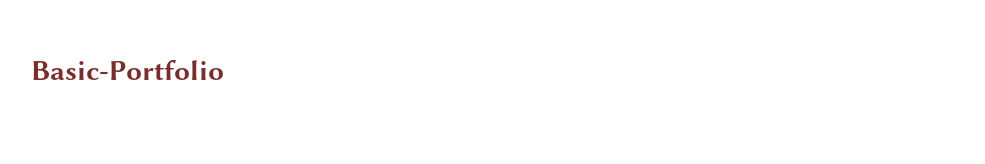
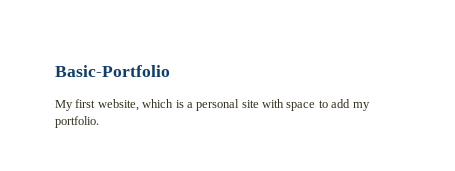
(224, 70) none -> [55,99,370,111] [55,116,99,128] // My first website, which is a personal site with space to add my portfolio.

